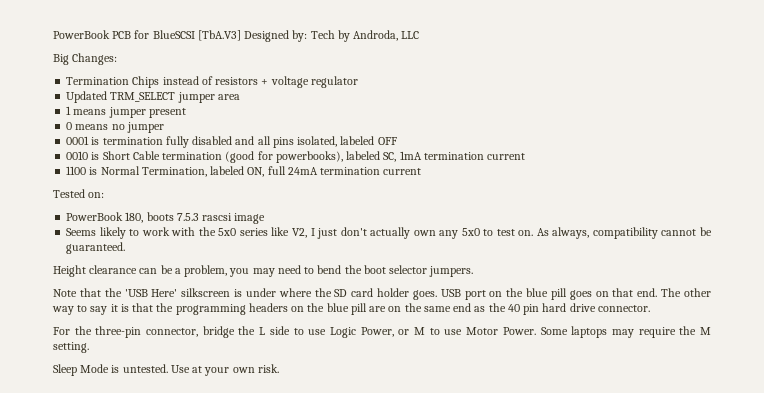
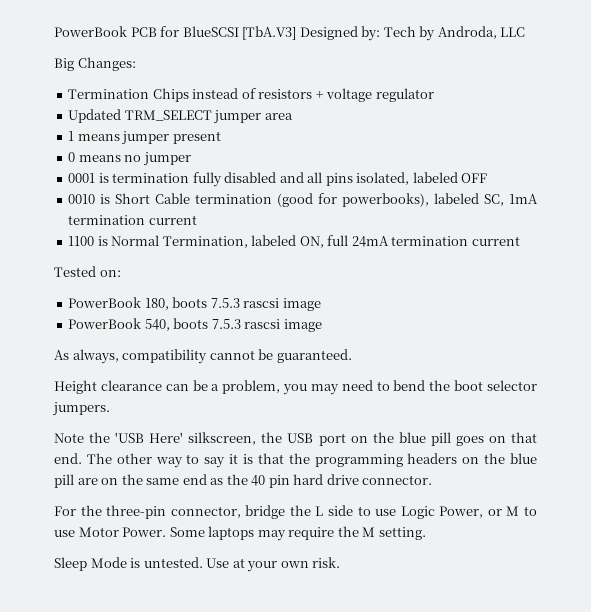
[66,227,534,239] Seems likely to work with the 5x0 series like V2, I just don't actually own any 5x0 to test on. -> [68,318,322,332] PowerBook 540, boots 7.5.3 rascsi image //
[79,288,101,297] that -> (84, 438) none
[181,288,437,300] silkscreen is under where the SD card holder goes. -> [188,432,283,445] silkscreen, the

